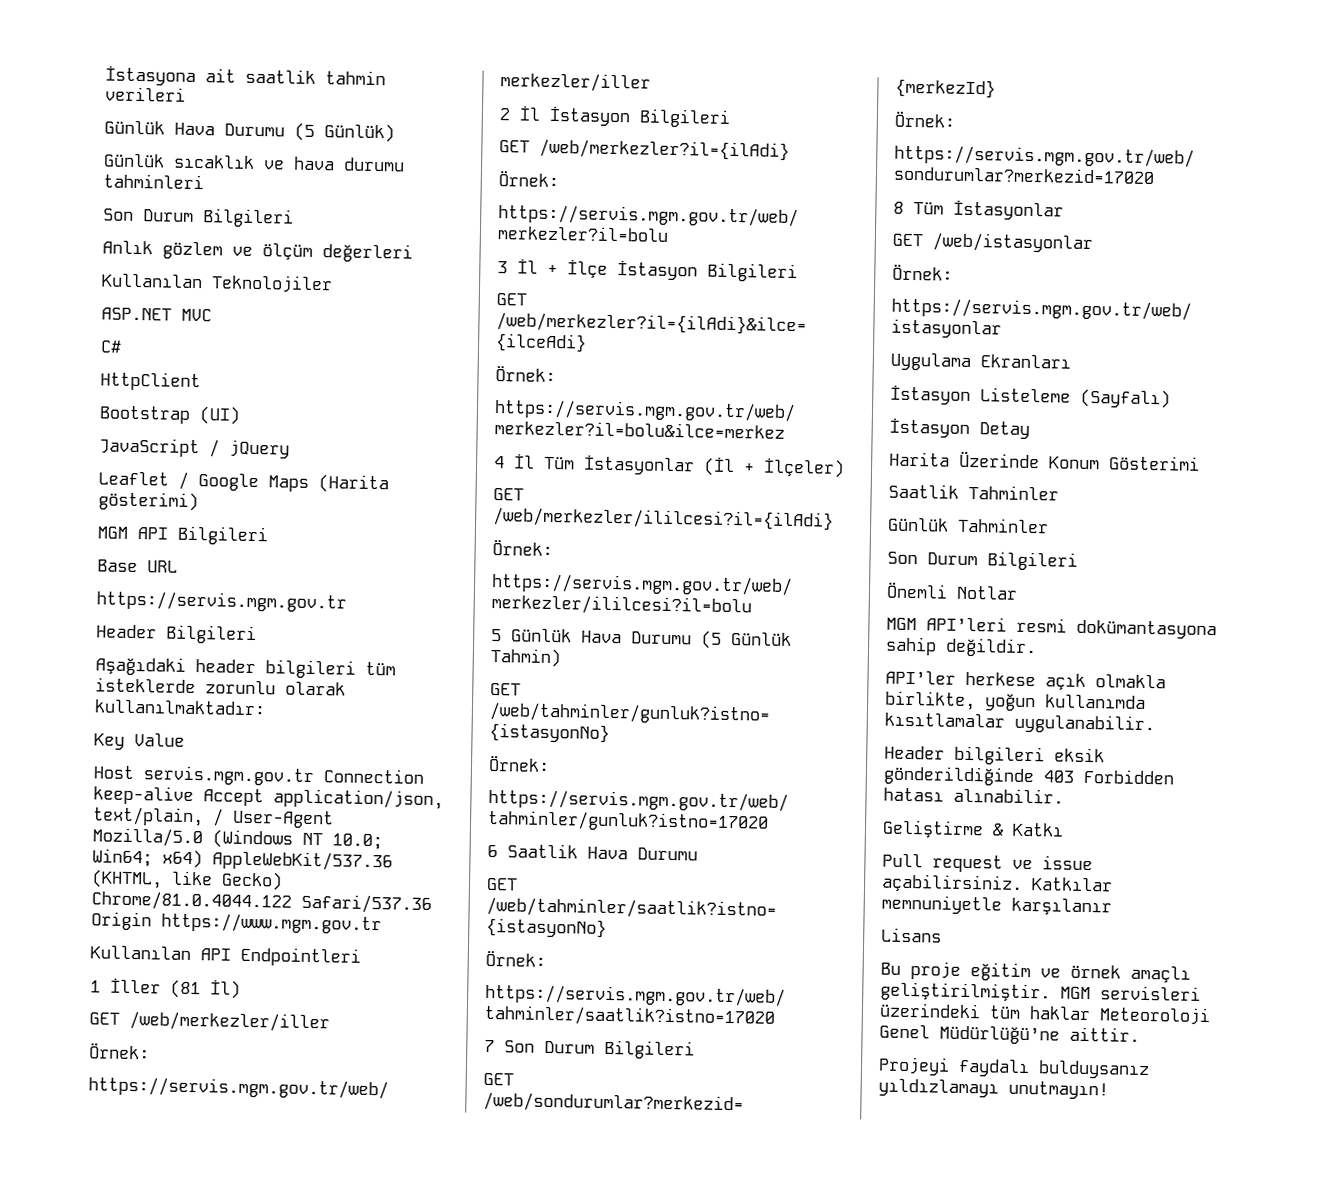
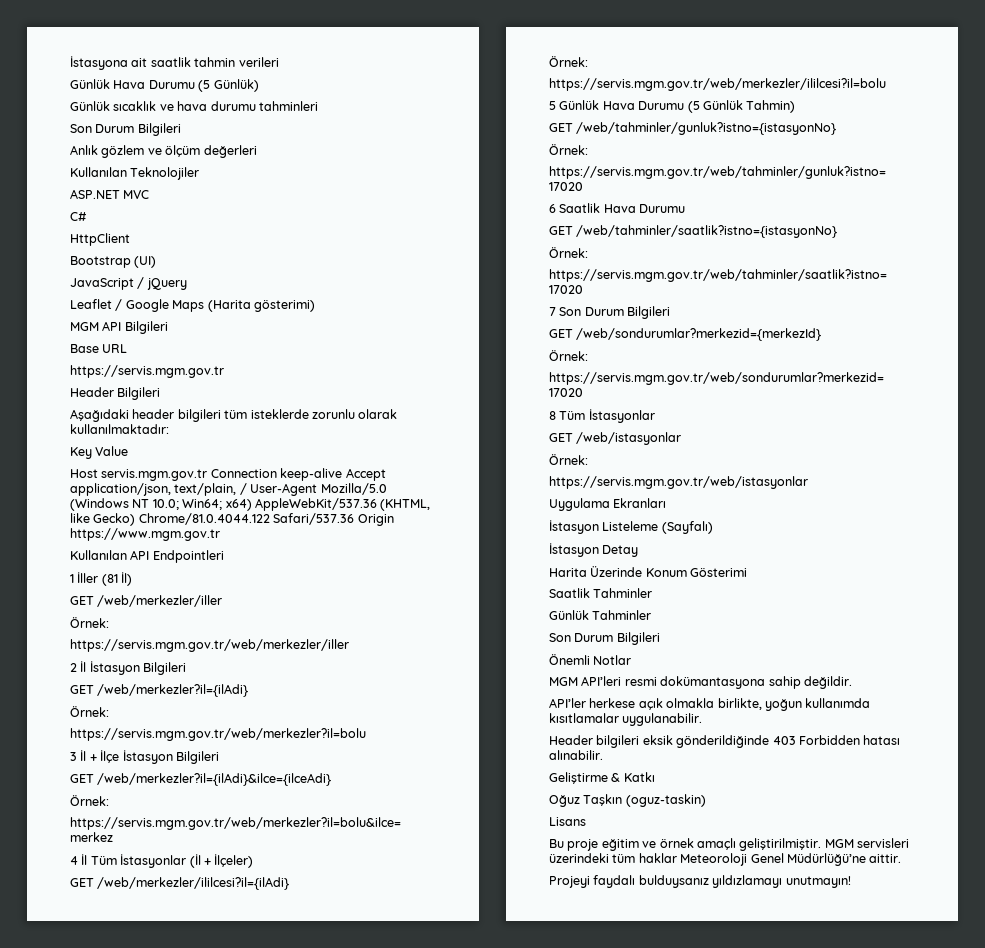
[882,853,1093,873] [881,873,1113,894] [881,894,1112,917] Pull request ve issue açabilirsiniz. Katkılar memnuniyetle karşılanır -> [549,794,706,807] Oğuz Taşkın (oguz-taskin)

